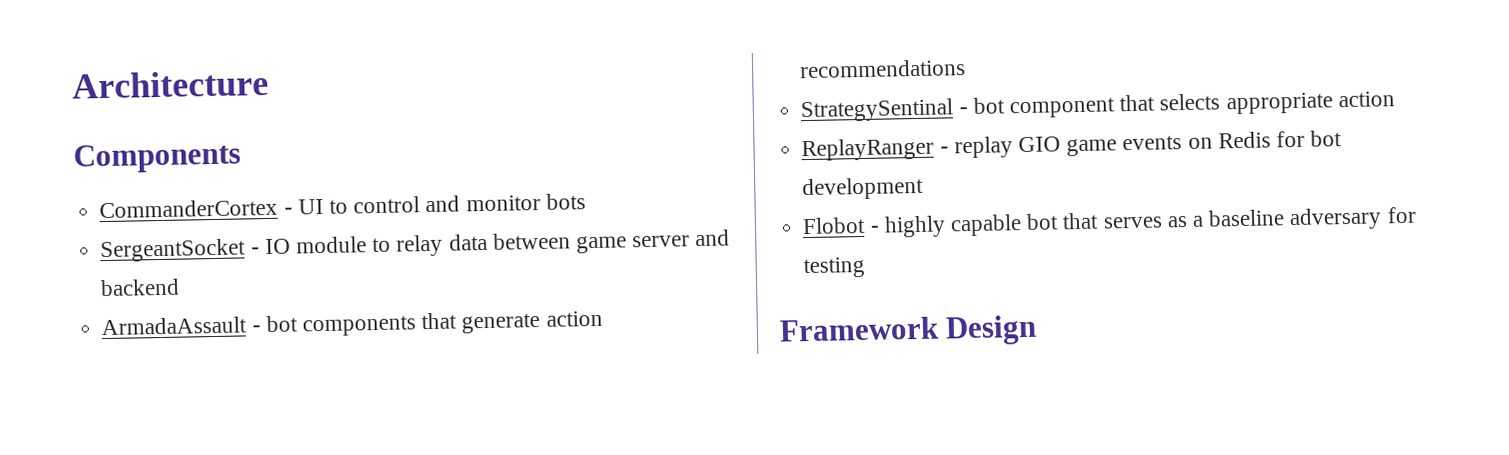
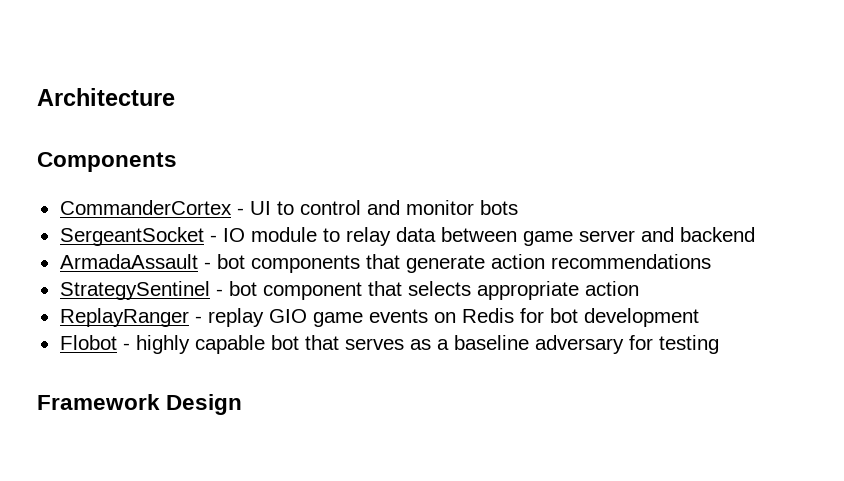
[800,98,955,123] StrategySentinal -> [59,281,210,300] StrategySentinel

